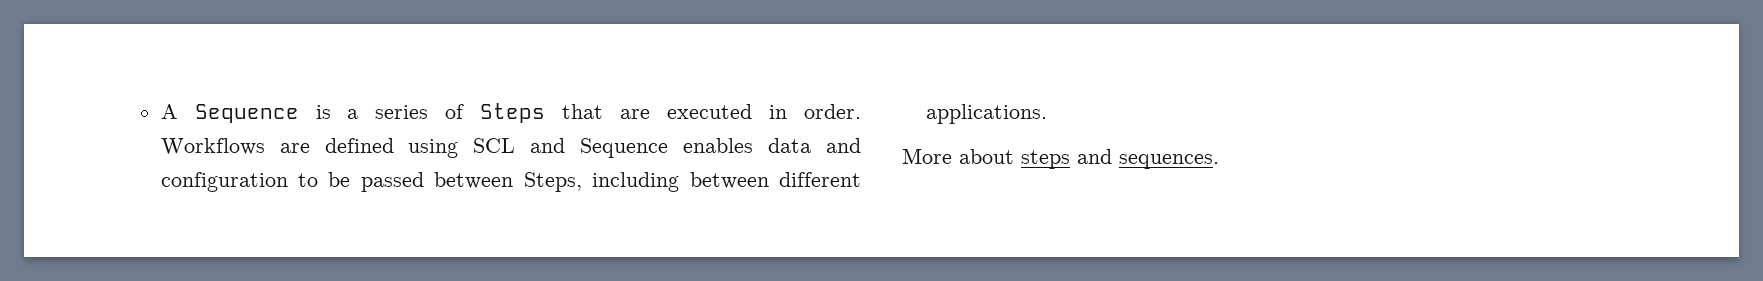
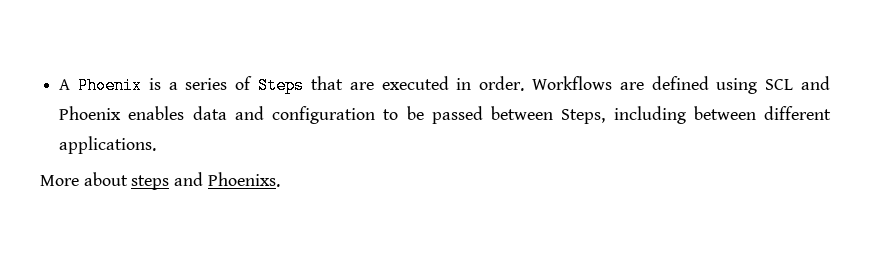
[194,104,299,123] Sequence -> [78,77,143,94] Phoenix
[580,138,669,158] Sequence -> [59,106,122,120] Phoenix
[1119,154,1219,169] sequences. -> [207,172,280,187] Phoenixs.

